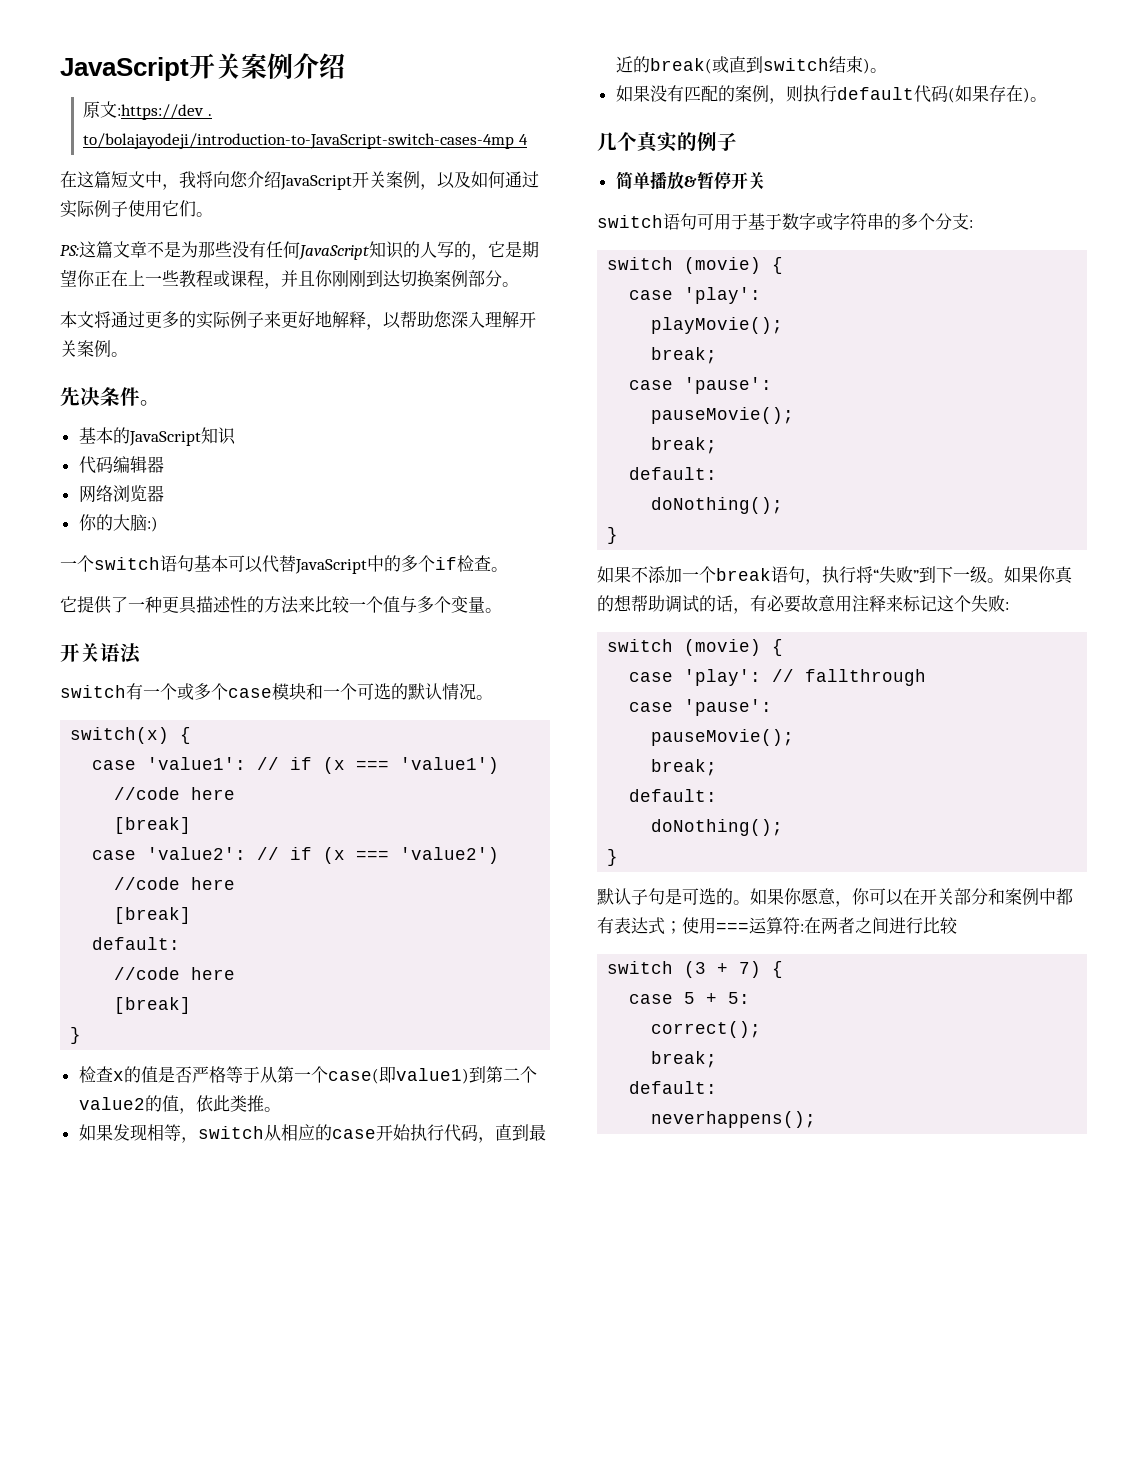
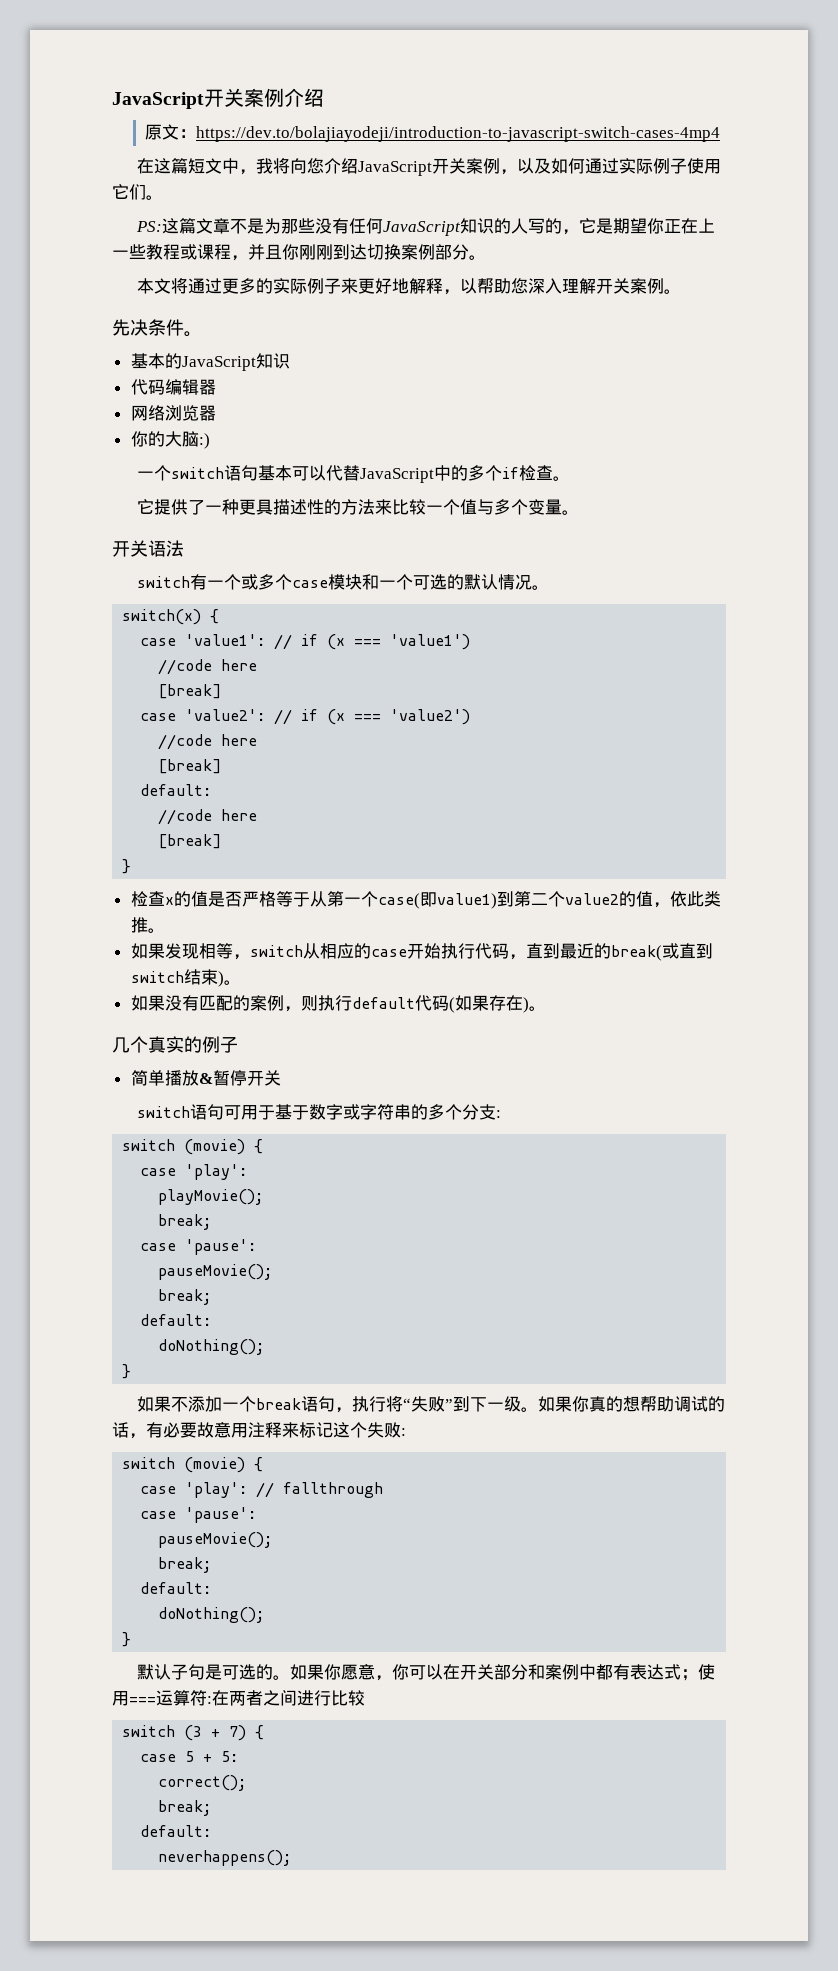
[117,104,212,120] [83,133,528,149] :https://dev . to/bolajayodeji/introduction-to-JavaScript-switch-cases-4mp 4 -> [179,126,721,142] ：https://dev.to/bolajiayodeji/introduction-to-javascript-switch-cases-4mp4

